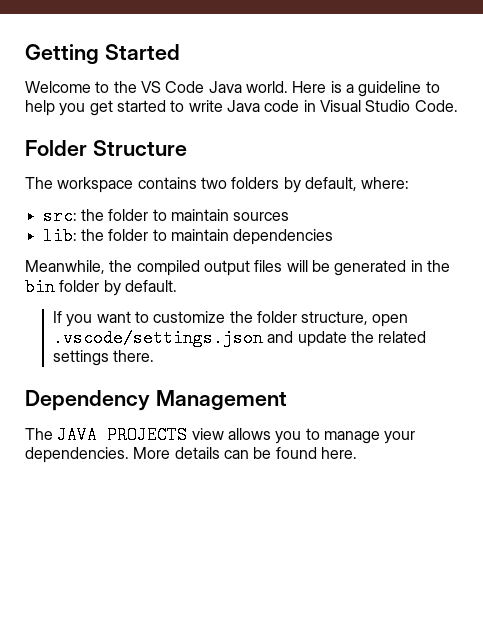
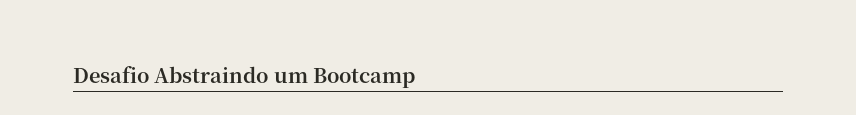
[25,44,180,65] [25,81,440,97] [25,100,458,116] [25,140,187,156] [25,177,410,193] [42,207,290,225] [42,227,334,245] [25,260,450,276] [25,278,177,296] [52,311,409,327] [52,329,427,347] [52,350,155,366] [25,390,287,411] [25,426,416,444] [25,447,357,463] Getting Started // Welcome to the VS Code Java world. Here is a guideline to help you get started to write Java code in Visual Studio Code. // Folder Structure // The workspace contains two folders by default, where: // src: the folder to maintain sources // lib: the folder to maintain dependencies // Meanwhile, the compiled output files will be generated in the bin folder by default. // If you want to customize the folder structure, open .vscode/settings.json and update the related settings there. // Dependency Management // The JAVA PROJECTS view allows you to manage your dependencies. More details can be found here. -> [73,66,416,88] Desafio Abstraindo um Bootcamp

